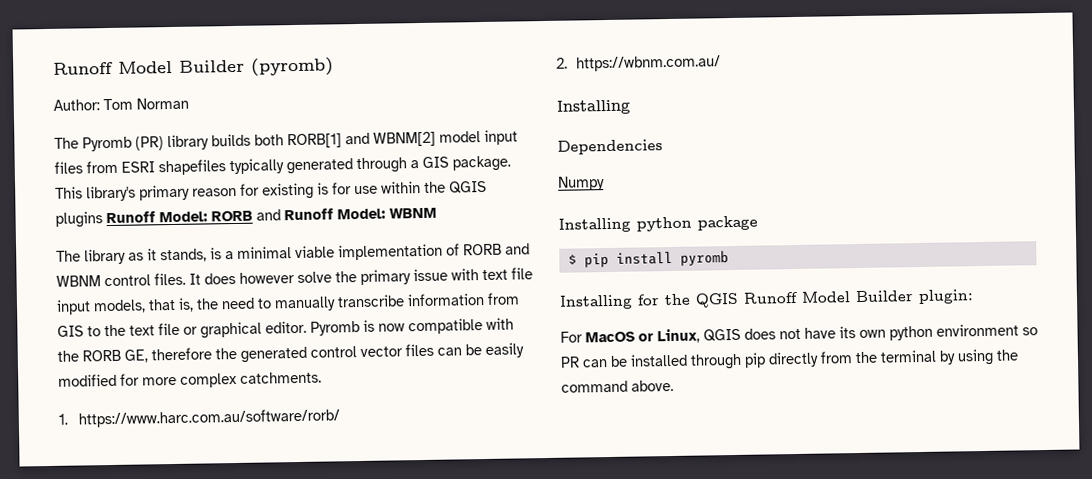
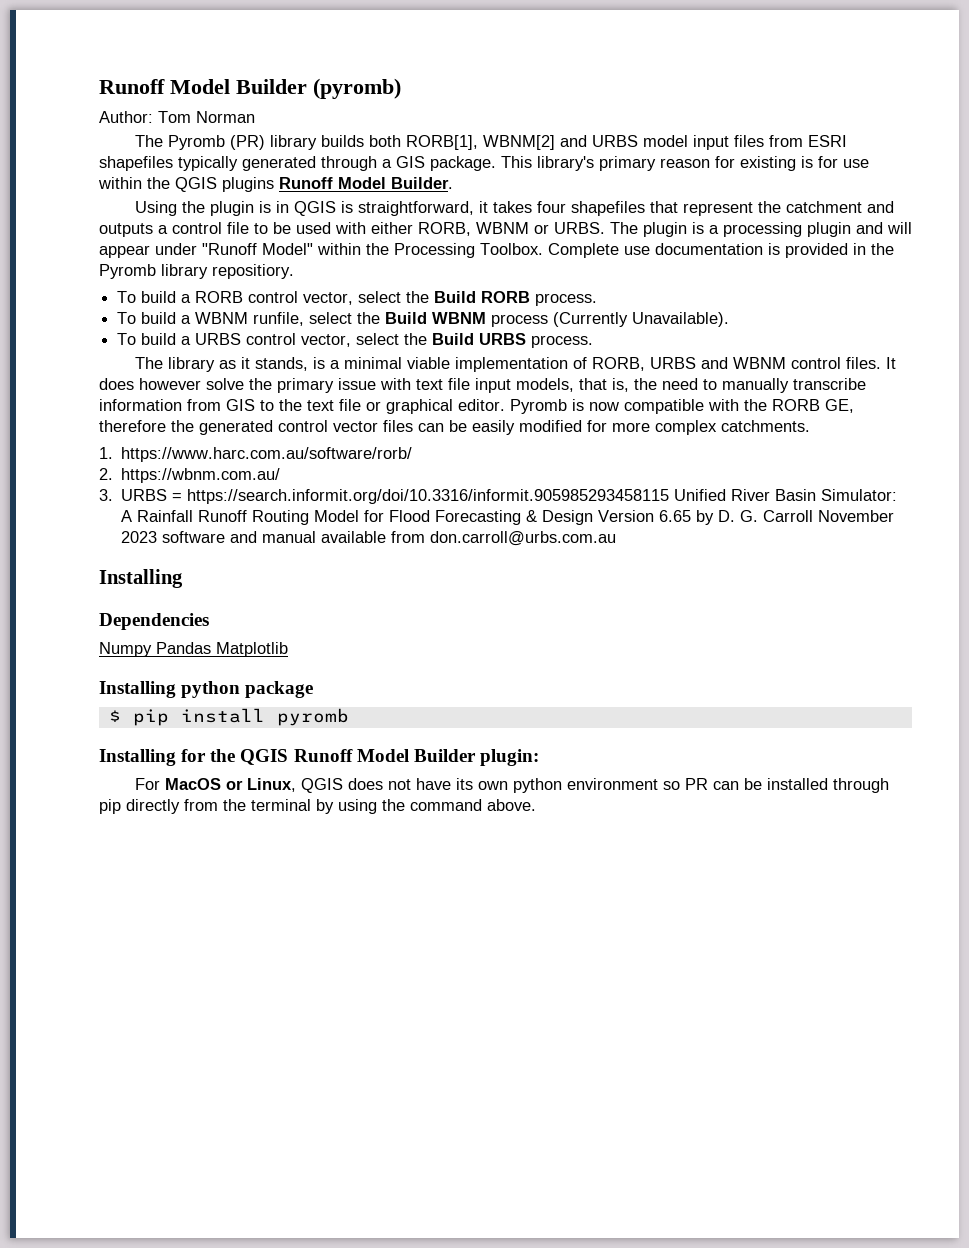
[287,131,436,149] RORB[1] and WBNM[2] -> [406,135,639,150] RORB[1], WBNM[2] and URBS
[159,207,437,223] Model: RORB and Runoff Model: WBNM -> [338,177,453,189] [135,201,895,216] [99,222,912,237] [99,243,894,258] [99,264,294,279] [117,291,598,306] [117,312,730,327] [117,333,594,348] Model Builder. // Using the plugin is in QGIS is straightforward, it takes four shapefiles that represent the catchment and outputs a control file to be used with either RORB, WBNM or URBS. The plugin is a processing plugin and will appear under "Runoff Model" within the Processing Toolbox. Complete use documentation is provided in the Pyromb library repositiory. // To build a RORB control vector, select the Build RORB process. // To build a WBNM runfile, select the Build WBNM process (Currently Unavailable). // To build a URBS control vector, select the Build URBS process.
[463,243,502,256] RORB -> [592,357,697,371] RORB, URBS
(722, 63) none -> [99,489,898,504] [121,510,895,525] [121,531,617,546] // 3. URBS = https://search.informit.org/doi/10.3316/informit.905985293458115 Unified River Basin Simulator: A Rainfall Runoff Routing Model for Flood Forecasting & Design Version 6.65 by D. G. Carroll November 2023 software and manual available from don.carroll@urbs.com.au
(605, 183) none -> [156,642,288,657] Pandas Matplotlib

